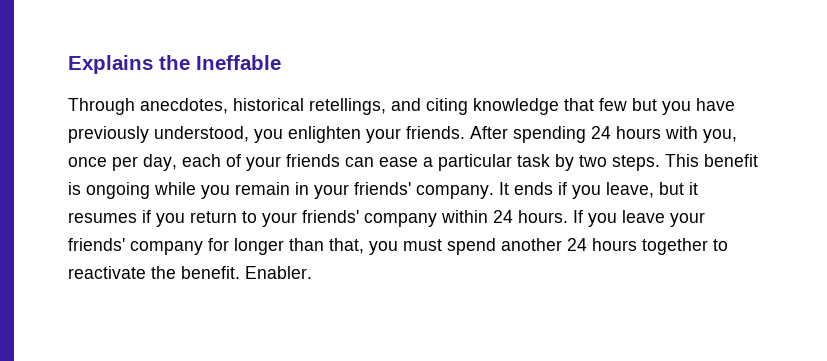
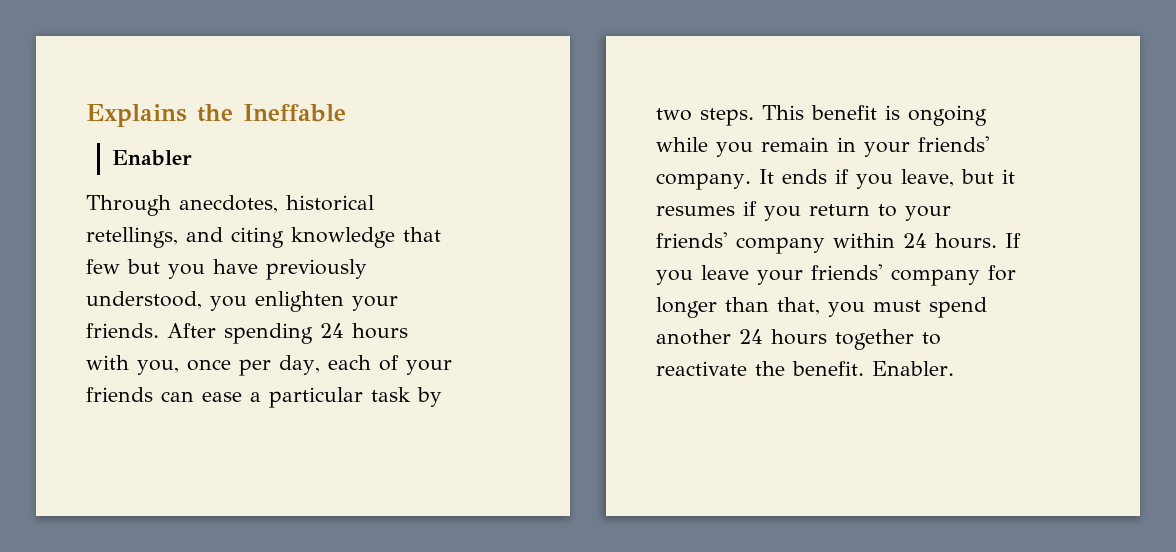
(281, 62) none -> [111,150,192,166] // Enabler

